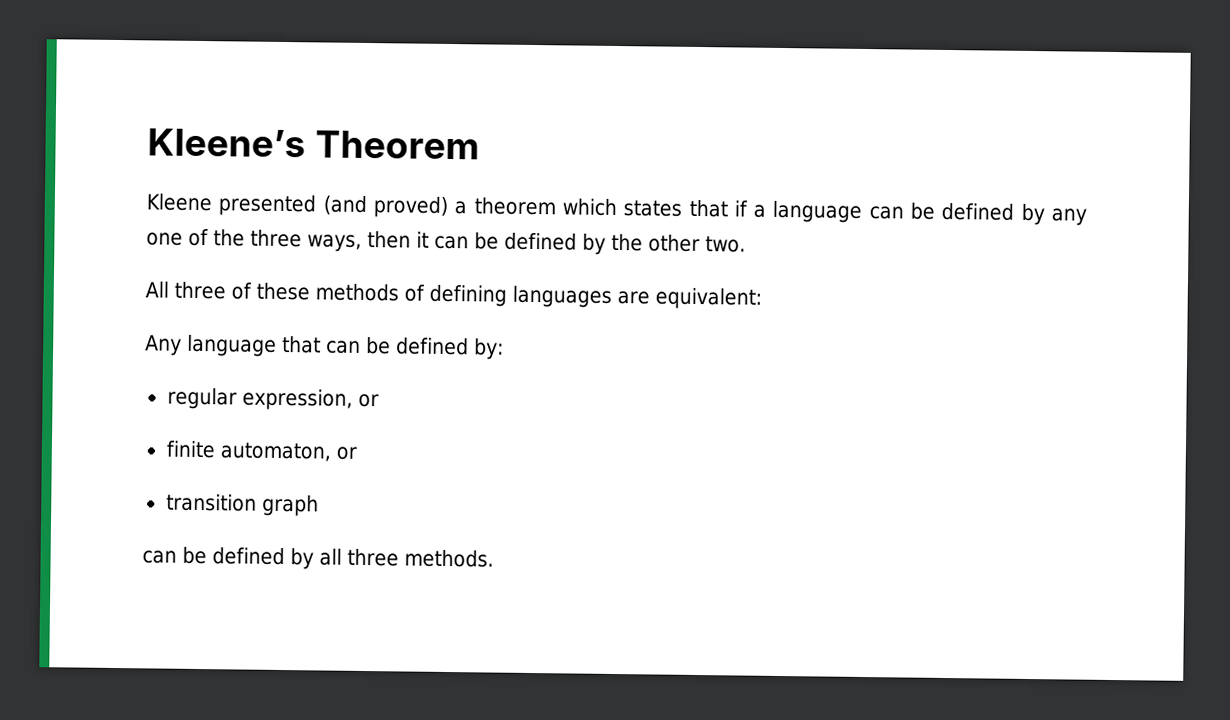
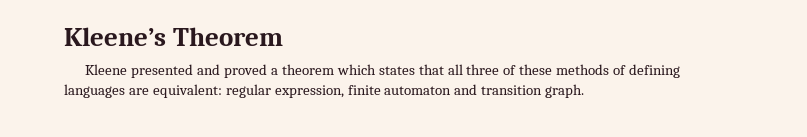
[322,195,448,218] (and proved) -> [197,64,268,78] and proved
[733,200,1087,226] [146,228,746,255] [145,281,169,298] if a language can be defined by any one of the three ways, then it can be defined by the other two. // All -> [447,64,463,75] all
[145,334,504,360] [166,387,379,411] [165,440,357,462] [165,493,319,517] [142,546,494,570] // Any language that can be defined by: // regular expression, or // finite automaton, or // transition graph // can be defined by all three methods. -> [225,84,585,98] regular expression, finite automaton and transition graph.

